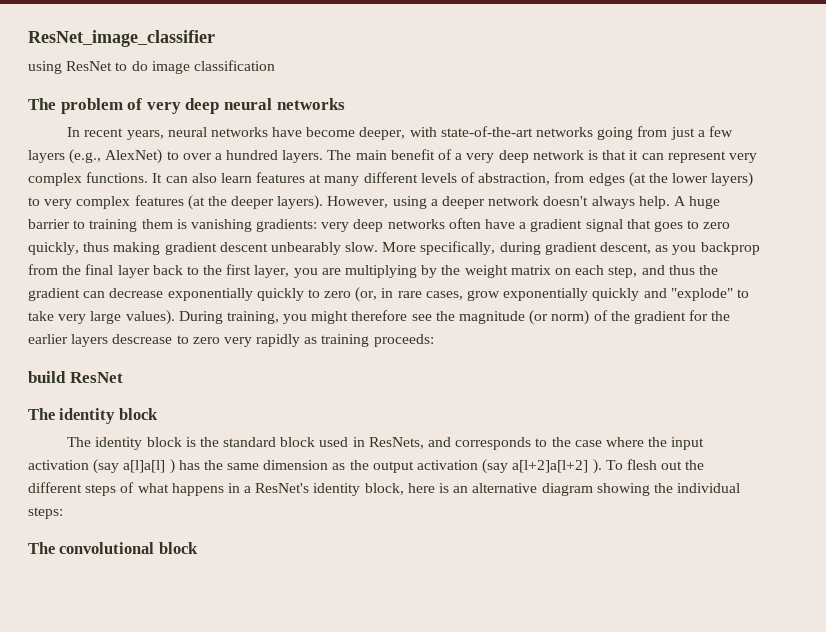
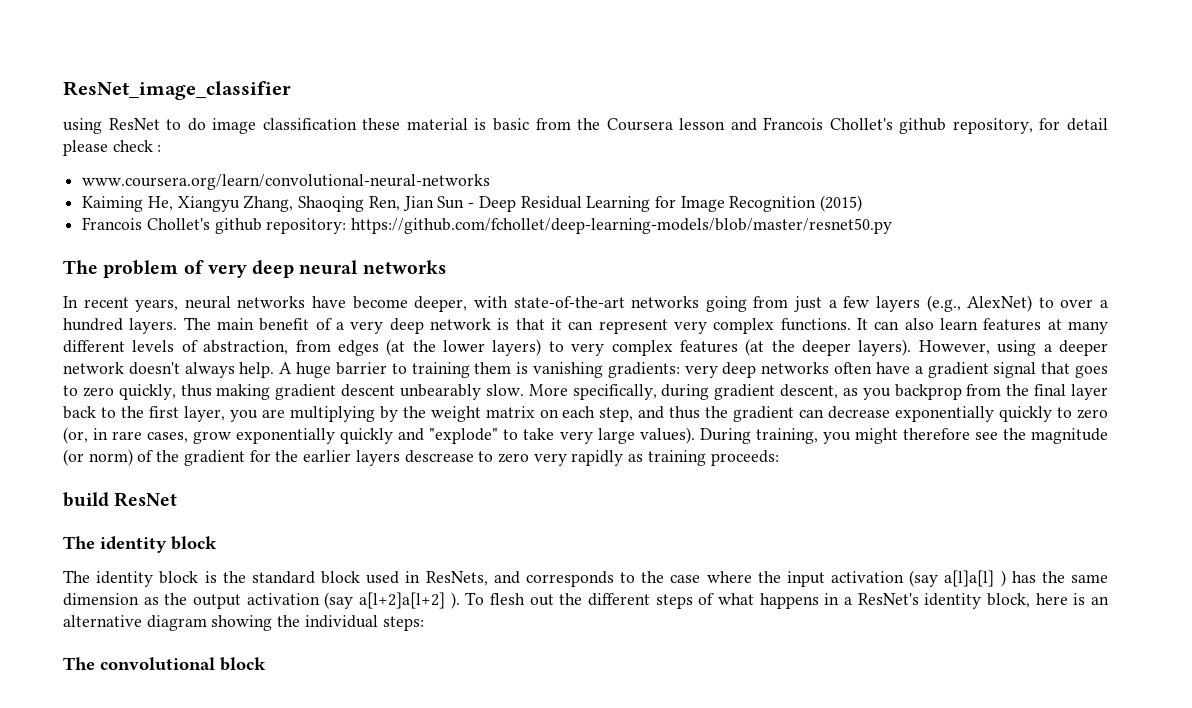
(275, 65) none -> [362,117,1108,134] [63,140,162,156] [82,174,491,190] [82,195,863,212] [82,217,893,234] these material is basic from the Coursera lesson and Francois Chollet's github repository, for detail please check : // www.coursera.org/learn/convolutional-neural-networks // Kaiming He, Xiangyu Zhang, Shaoqing Ren, Jian Sun - Deep Residual Learning for Image Recognition (2015) // Francois Chollet's github repository: https://github.com/fchollet/deep-learning-models/blob/master/resnet50.py

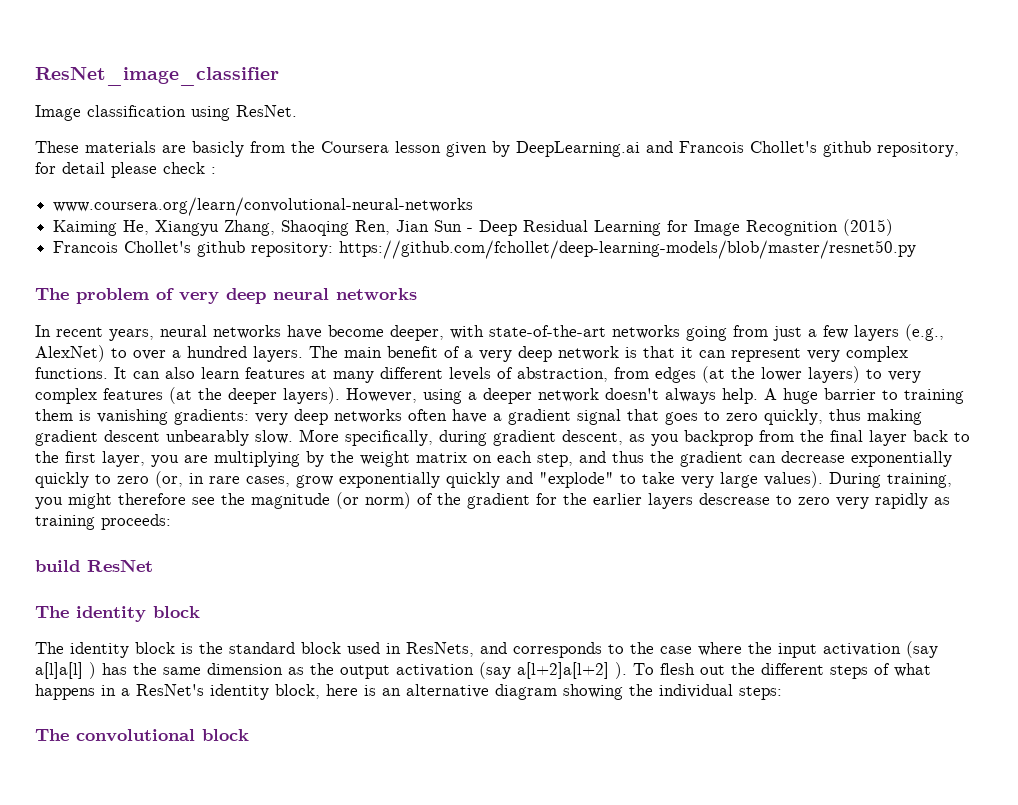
[63,118,529,134] using ResNet to do image classification these material is basic -> [35,105,297,121] [35,141,244,157] Image classification using ResNet. // These materials are basicly
(726, 124) none -> [446,141,640,157] given by DeepLearning.ai

